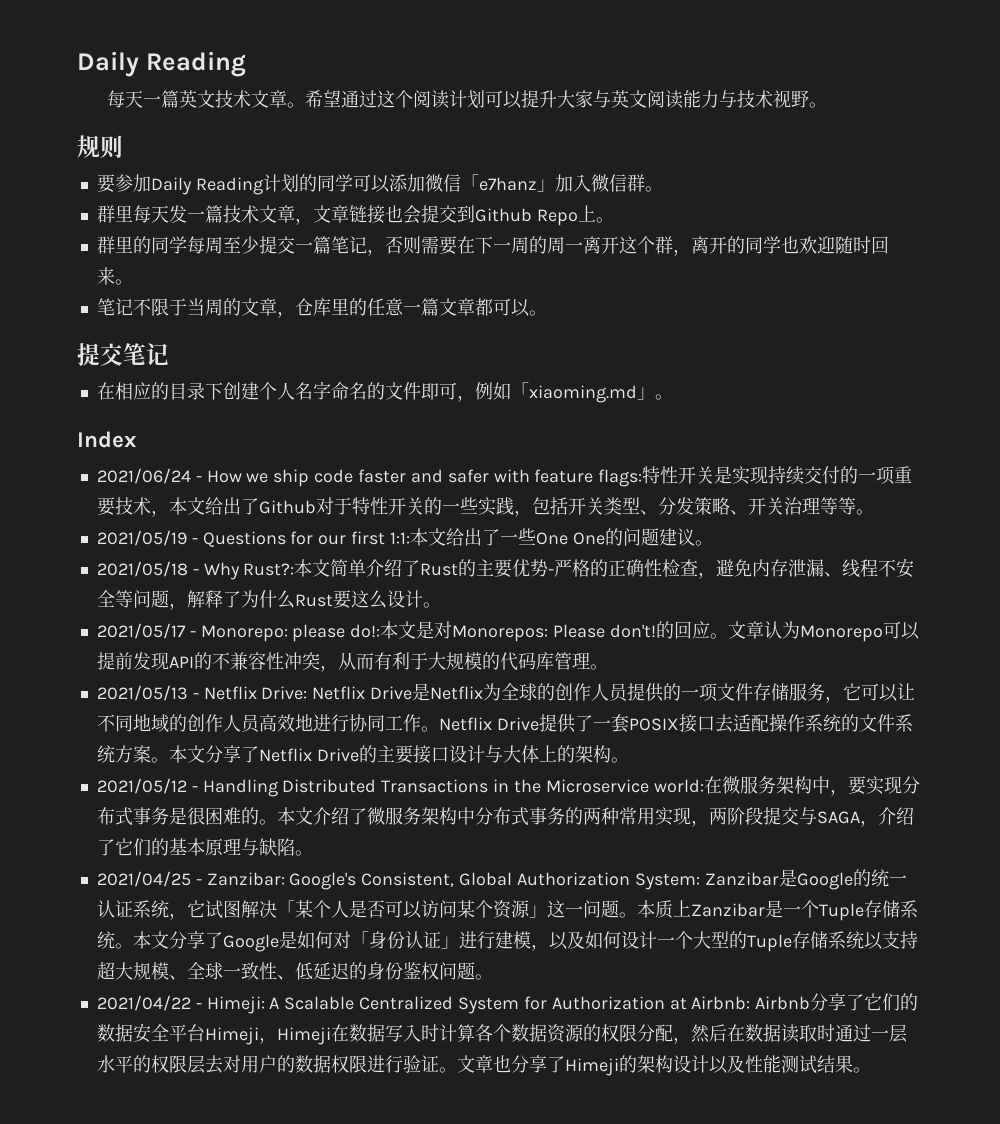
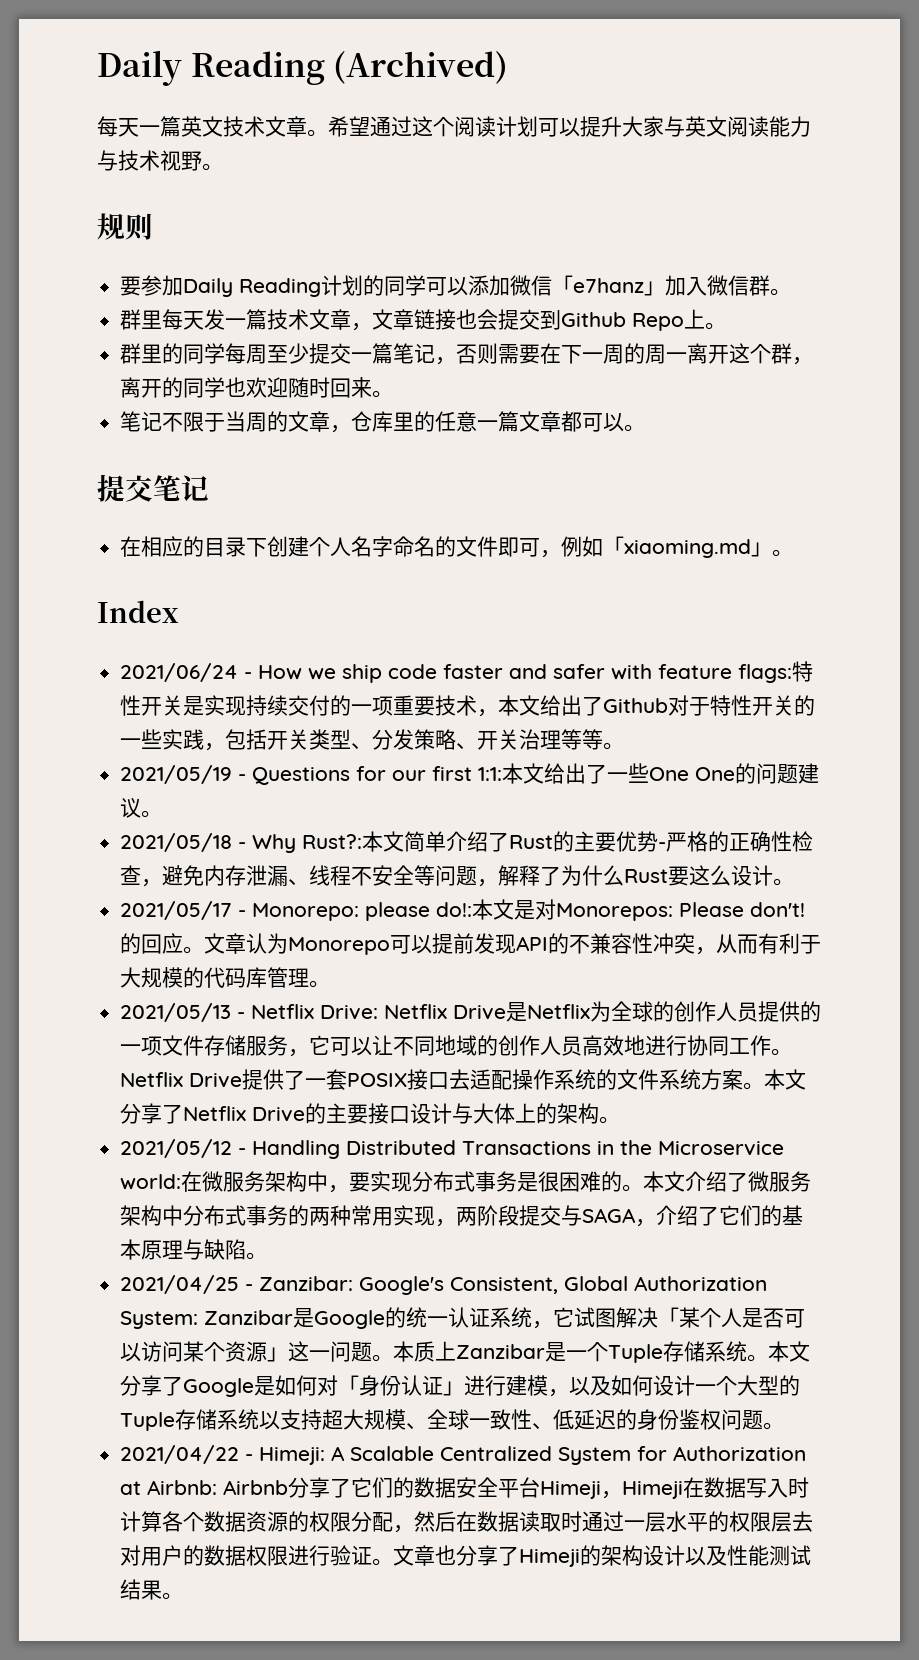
[77,51,246,77] Daily Reading -> [97,50,509,86] Daily Reading (Archived)

